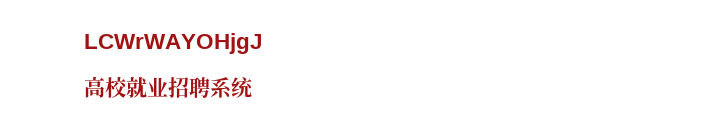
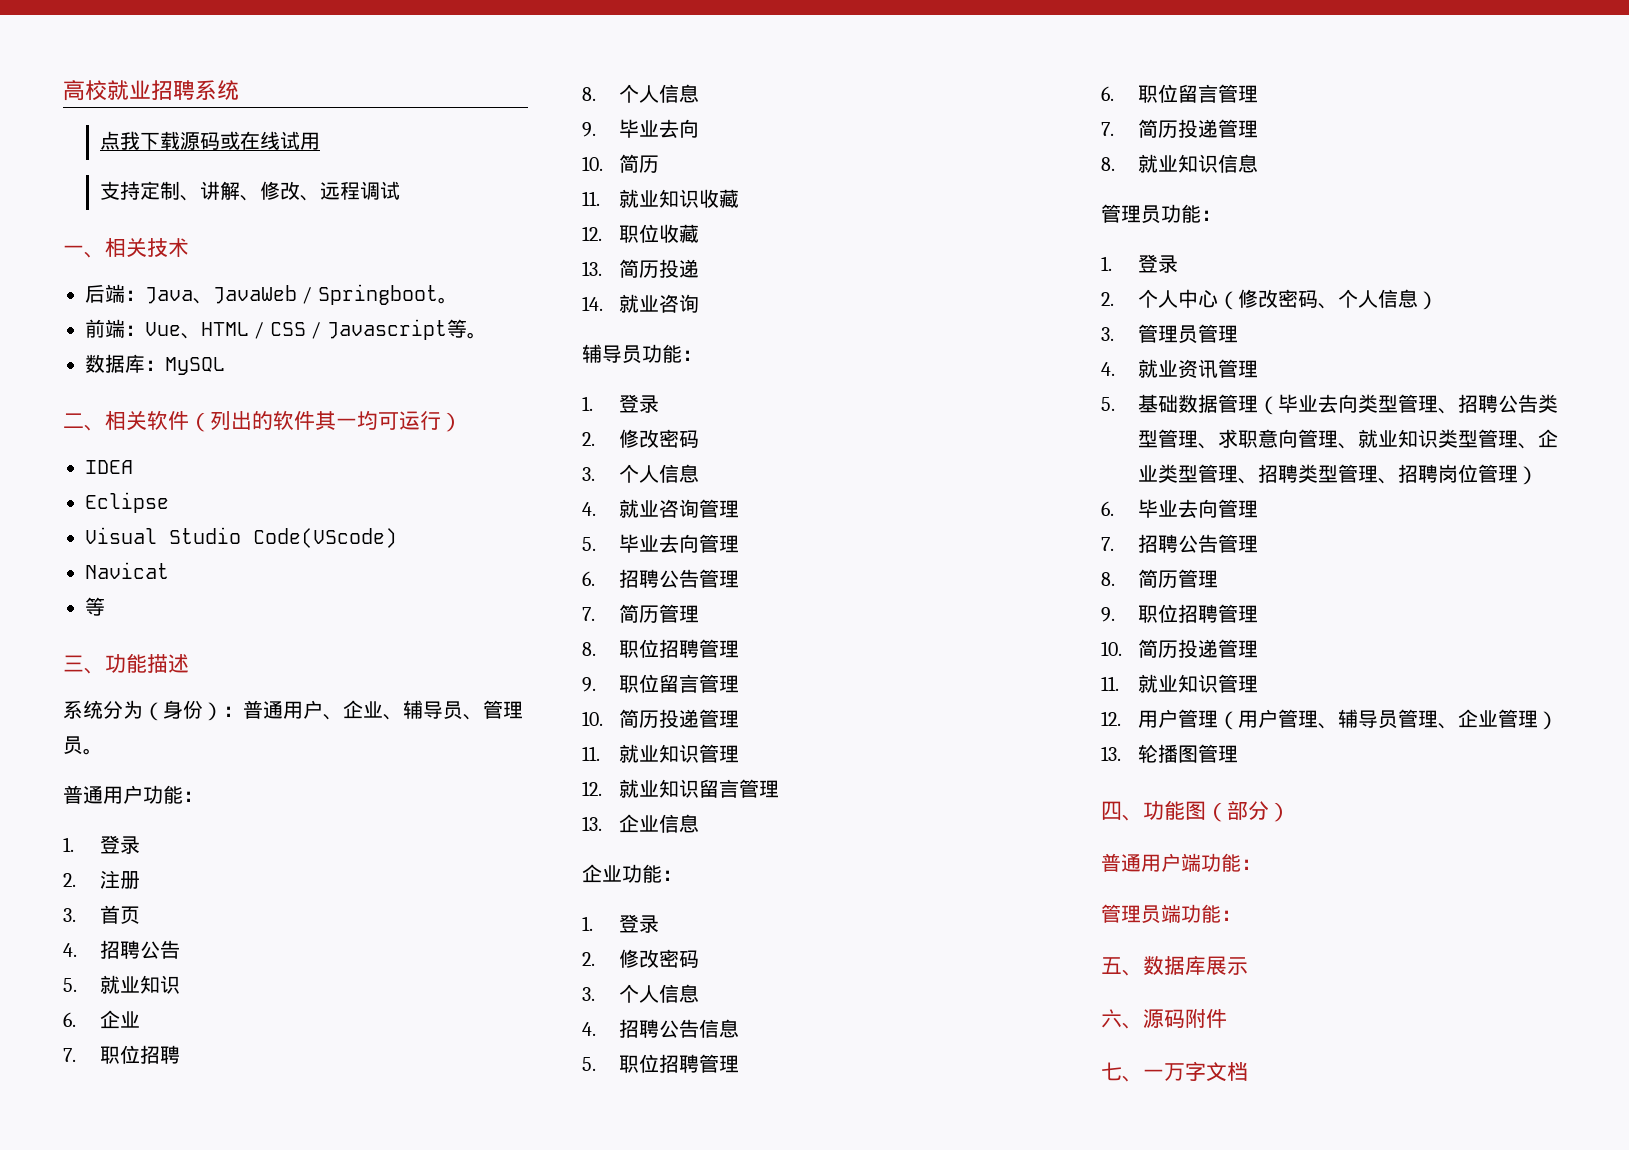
[84,33,263,54] LCWrWAYOHjgJ // -> (63, 90) none
(253, 87) none -> [100,131,321,150] [100,181,401,201] [63,237,189,258] [85,284,458,305] [85,319,487,340] [85,354,225,375] [63,410,462,432] [85,460,133,474] [85,492,169,513] [85,527,397,548] [85,562,169,579] [85,597,105,616] [63,653,189,674] [63,700,523,721] [63,736,103,755] [63,785,203,804] [63,835,141,854] [63,870,141,889] [63,905,141,924] [63,940,181,959] [63,975,181,994] [63,1010,141,1029] [63,1045,181,1064] [582,84,700,103] [582,119,700,138] [582,154,660,173] [582,189,740,208] [582,224,700,243] [582,259,700,278] [582,294,700,313] [582,344,702,364] [582,394,660,413] [582,429,700,448] [582,464,700,483] [582,499,740,518] [582,534,740,553] [582,569,740,588] [582,604,700,623] [582,639,740,658] [582,674,740,693] [582,709,740,728] [582,744,740,763] [582,779,780,798] [582,814,700,833] [582,864,682,883] [582,914,660,933] [582,949,700,968] [582,984,700,1003] [582,1019,740,1038] [582,1054,740,1073] [1101,84,1259,103] [1101,119,1259,138] [1101,154,1259,173] [1101,204,1221,224] [1101,254,1179,273] [1101,289,1439,310] [1101,324,1239,344] [1101,359,1259,379] [1101,394,1559,415] [1138,429,1559,449] [1138,464,1539,485] [1101,499,1259,518] [1101,534,1259,553] [1101,569,1219,588] [1101,604,1259,623] [1101,639,1259,658] [1101,674,1259,693] [1101,709,1559,730] [1101,744,1239,763] [1101,800,1290,822] [1101,853,1261,872] [1101,904,1241,924] [1101,955,1248,976] [1101,1008,1227,1029] [1101,1061,1248,1082] // 点我下载源码或在线试用 // 支持定制、讲解、修改、远程调试 // 一、相关技术 // 后端：Java、JavaWeb / Springboot。 // 前端：Vue、HTML / CSS / Javascript等。 // 数据库：MySQL // 二、相关软件（列出的软件其一均可运行） // IDEA // Eclipse // Visual Studio Code(VScode) // Navicat // 等 // 三、功能描述 // 系统分为（身份）：普通用户、企业、辅导员、管理员。 // 普通用户功能： // 1.登录 // 2.注册 // 3.首页 // 4.招聘公告 // 5.就业知识 // 6.企业 // 7.职位招聘 // 8.个人信息 // 9.毕业去向 // 10.简历 // 11.就业知识收藏 // 12.职位收藏 // 13.简历投递 // 14.就业咨询 // 辅导员功能： // 1.登录 // 2.修改密码 // 3.个人信息 // 4.就业咨询管理 // 5.毕业去向管理 // 6.招聘公告管理 // 7.简历管理 // 8.职位招聘管理 // 9.职位留言管理 // 10.简历投递管理 // 11.就业知识管理 // 12.就业知识留言管理 // 13.企业信息 // 企业功能： // 1.登录 // 2.修改密码 // 3.个人信息 // 4.招聘公告信息 // 5.职位招聘管理 // 6.职位留言管理 // 7.简历投递管理 // 8.就业知识信息 // 管理员功能： // 1.登录 // 2.个人中心（修改密码、个人信息） // 3.管理员管理 // 4.就业资讯管理 // 5.基础数据管理（毕业去向类型管理、招聘公告类型管理、求职意向管理、就业知识类型管理、企业类型管理、招聘类型管理、招聘岗位管理） // 6.毕业去向管理 // 7.招聘公告管理 // 8.简历管理 // 9.职位招聘管理 // 10.简历投递管理 // 11.就业知识管理 // 12.用户管理（用户管理、辅导员管理、企业管理） // 13.轮播图管理 // 四、功能图（部分） // 普通用户端功能： // 管理员端功能： // 五、数据库展示 // 六、源码附件 // 七、一万字文档

